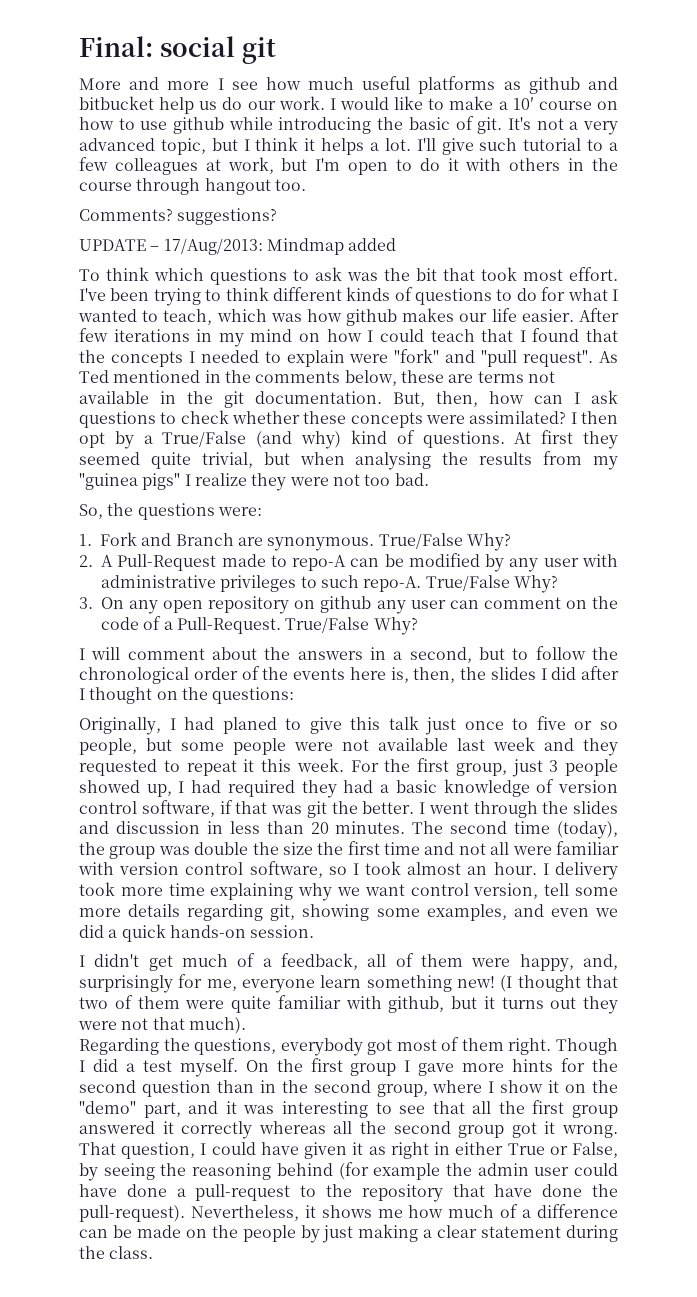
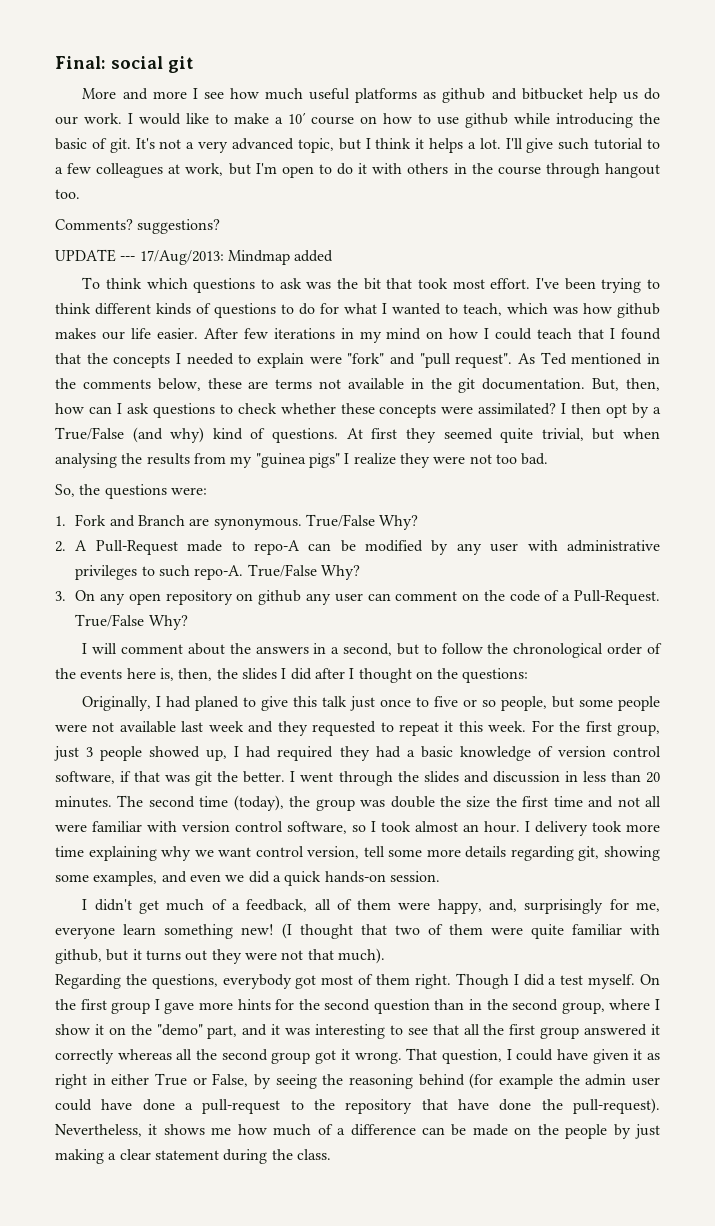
[150,246,160,251] – -> [120,256,136,261] ---

